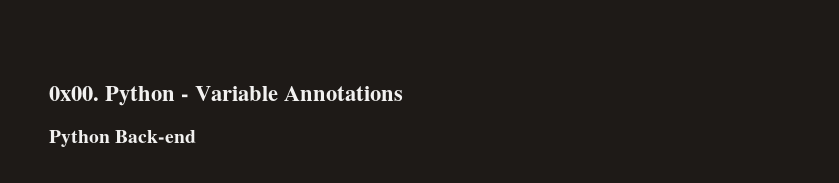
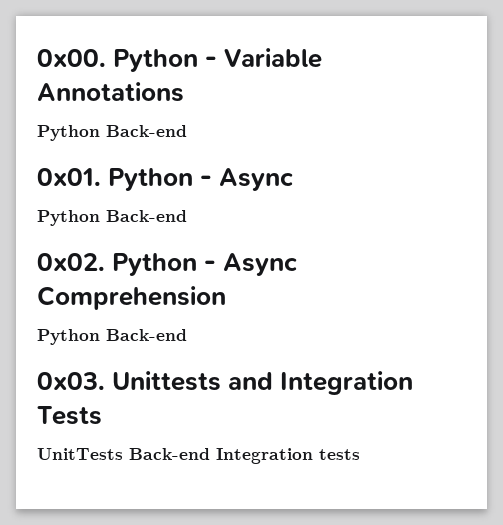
(197, 136) none -> [37,168,295,191] [37,210,187,226] [37,253,299,276] [37,286,226,310] [37,329,187,345] [37,371,414,395] [37,406,102,425] [37,448,360,464] // 0x01. Python - Async // Python Back-end // 0x02. Python - Async Comprehension // Python Back-end // 0x03. Unittests and Integration Tests // UnitTests Back-end Integration tests

